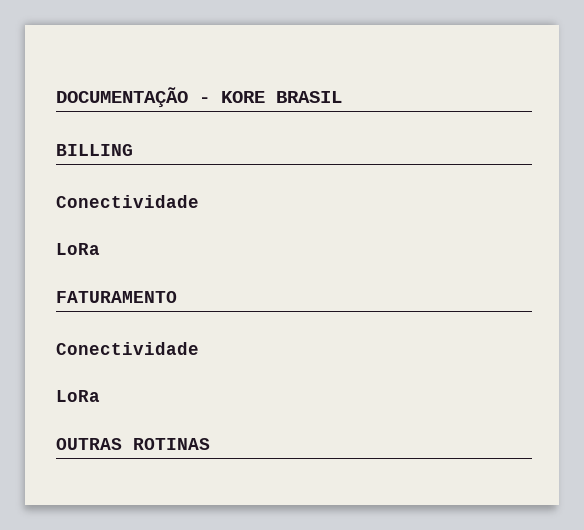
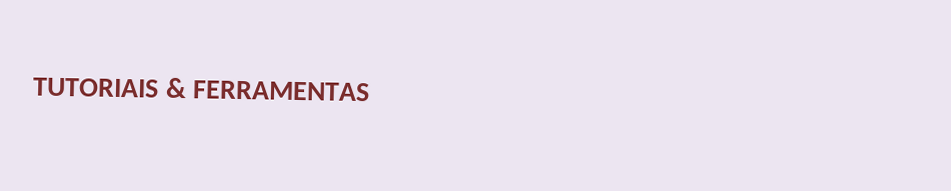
[56,87,342,108] [56,144,133,156] [56,195,199,208] [56,243,100,255] [56,291,177,303] [56,342,199,355] [56,390,100,402] [56,438,210,450] DOCUMENTAÇÃO - KORE BRASIL // BILLING // Conectividade // LoRa // FATURAMENTO // Conectividade // LoRa // OUTRAS ROTINAS -> [32,77,371,102] TUTORIAIS & FERRAMENTAS

